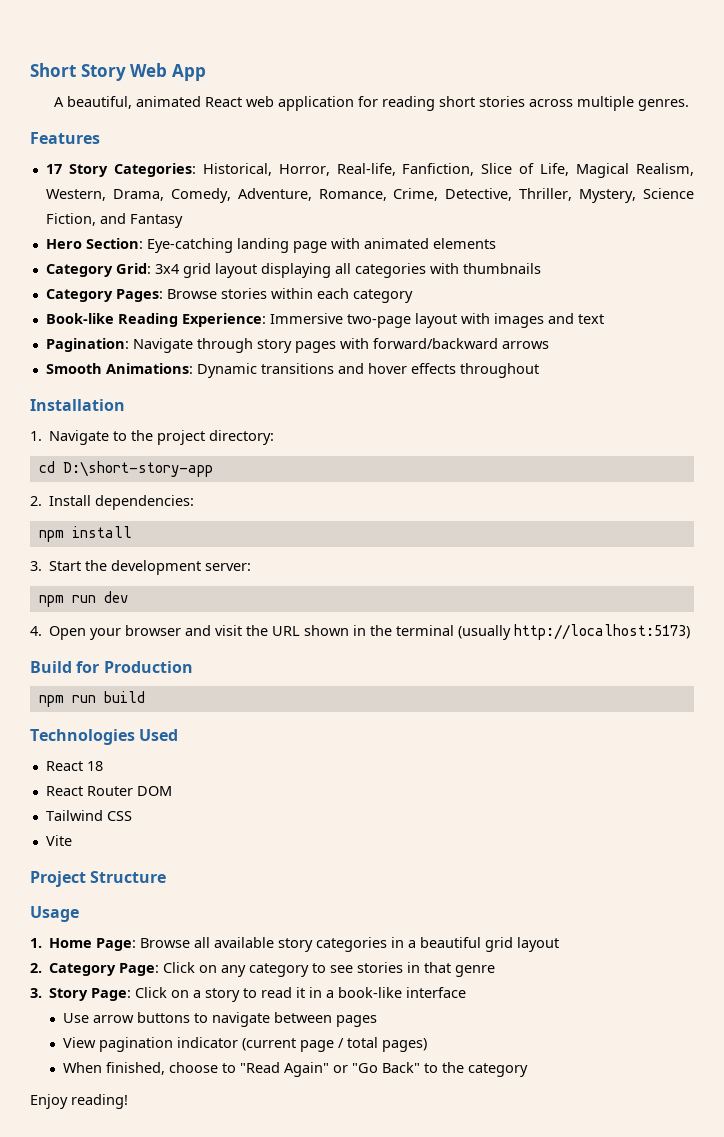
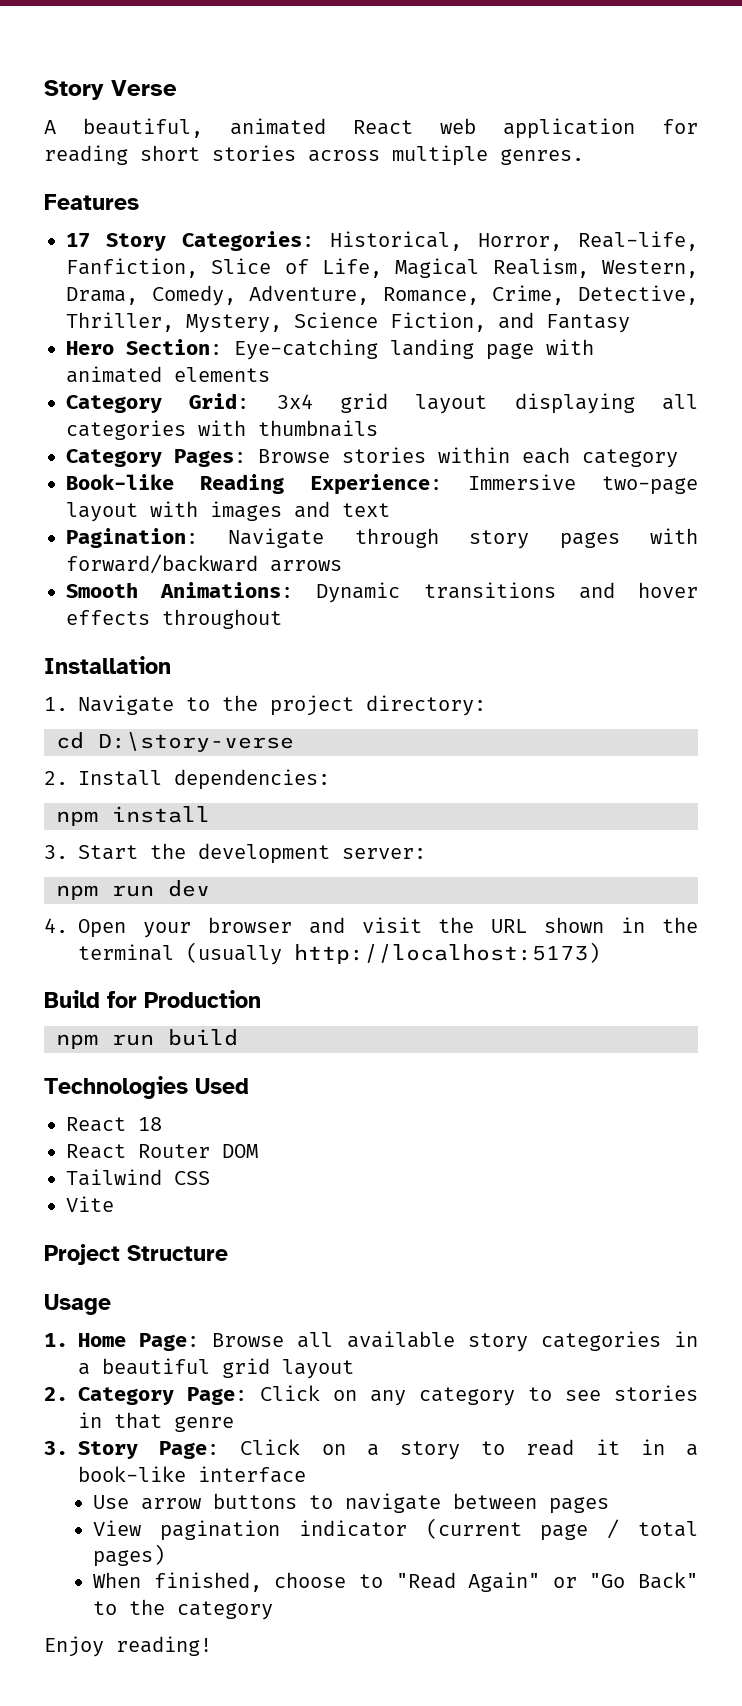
[30,63,206,81] Short Story Web App -> [44,80,177,100] Story Verse
[62,461,213,477] D:\short-story-app -> [98,732,294,752] D:\story-verse

